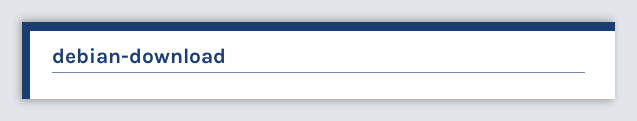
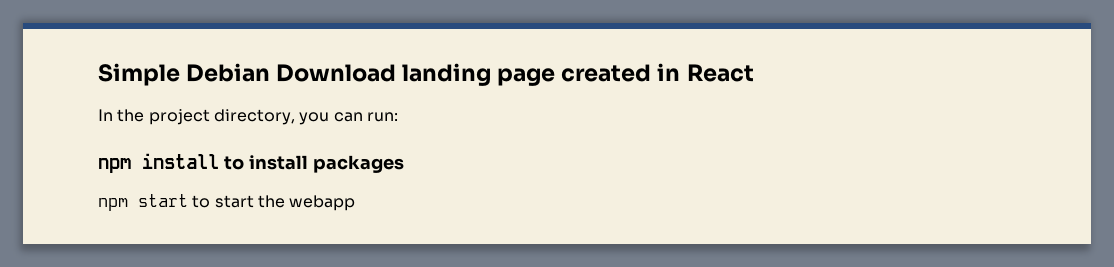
[52,48,226,64] debian-download -> [98,63,754,86] [98,109,398,125] [98,153,404,173] [98,194,356,211] Simple Debian Download landing page created in React // In the project directory, you can run: // npm install to install packages // npm start to start the webapp

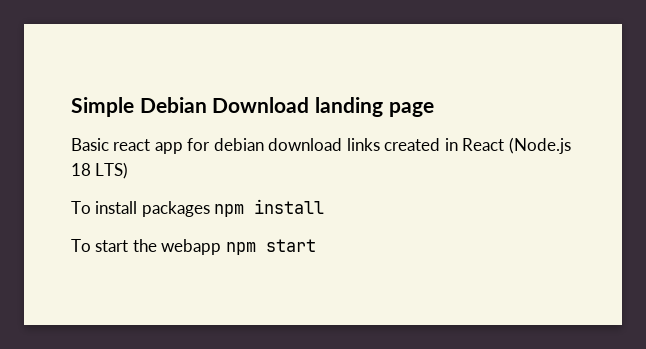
[561,63,754,82] [98,109,398,125] [98,153,404,173] [98,194,211,211] created in React // In the project directory, you can run: // npm install to install packages // npm start to -> [71,137,571,154] [71,162,129,179] [71,199,325,217] [71,239,91,252] // Basic react app for debian download links created in React (Node.js 18 LTS) // To install packages npm install // To
(356, 203) none -> [225,239,316,255] npm start

